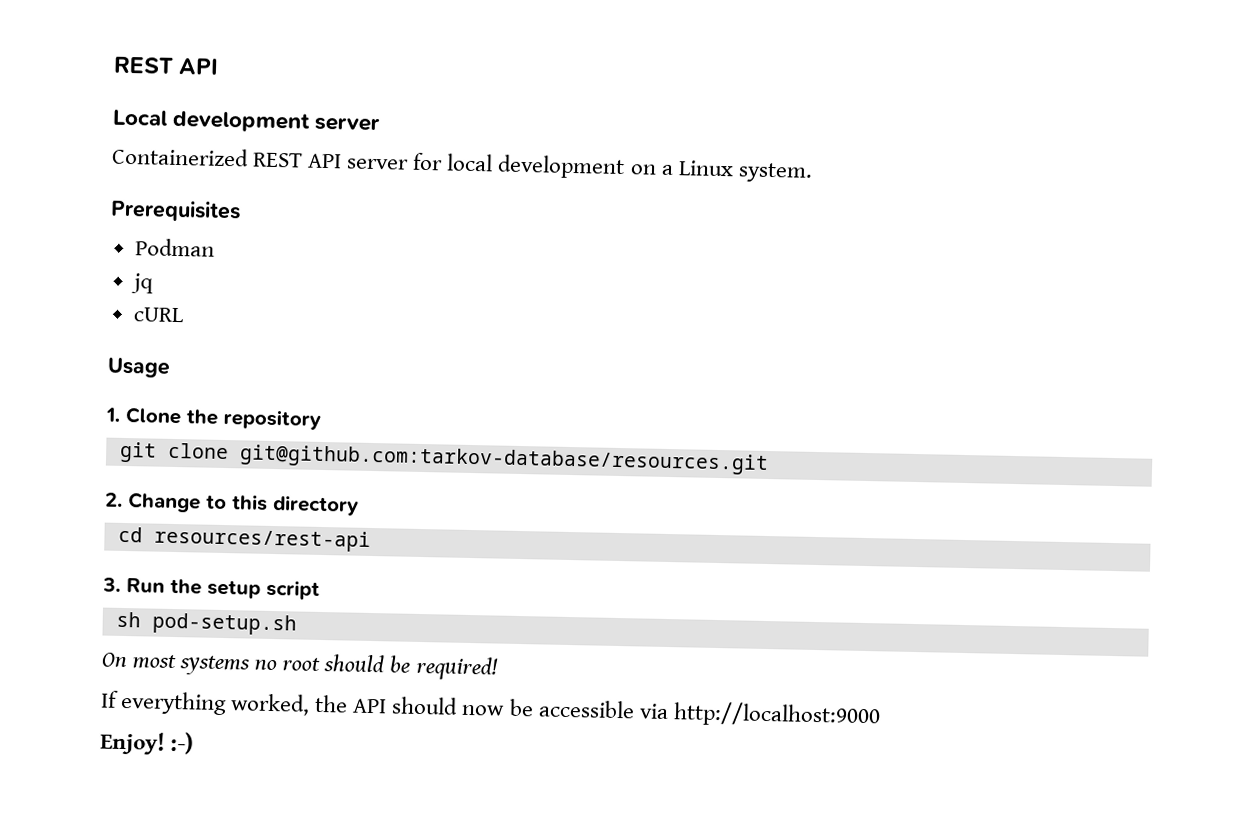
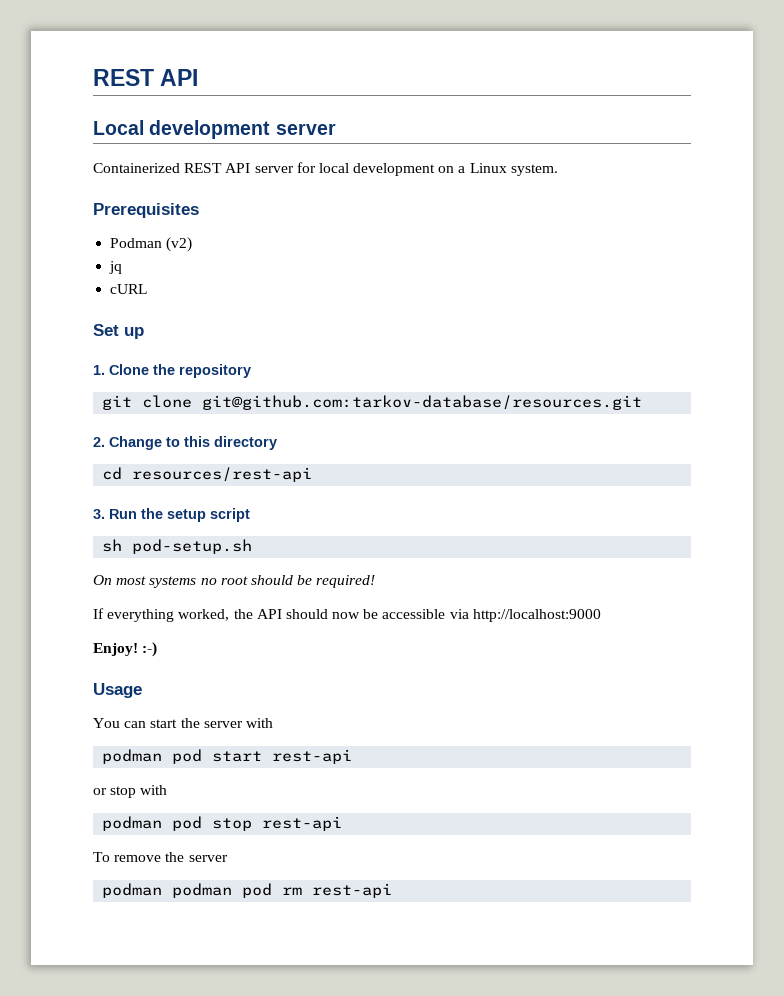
(215, 247) none -> [166,237,193,252] (v2)
[107,357,171,378] Usage -> [93,324,144,339] Set up
(195, 743) none -> [93,683,142,698] [93,718,273,728] [102,749,353,764] [93,785,168,798] [102,816,343,831] [93,852,228,862] [102,883,393,898] // Usage // You can start the server with // podman pod start rest-api // or stop with // podman pod stop rest-api // To remove the server // podman podman pod rm rest-api

